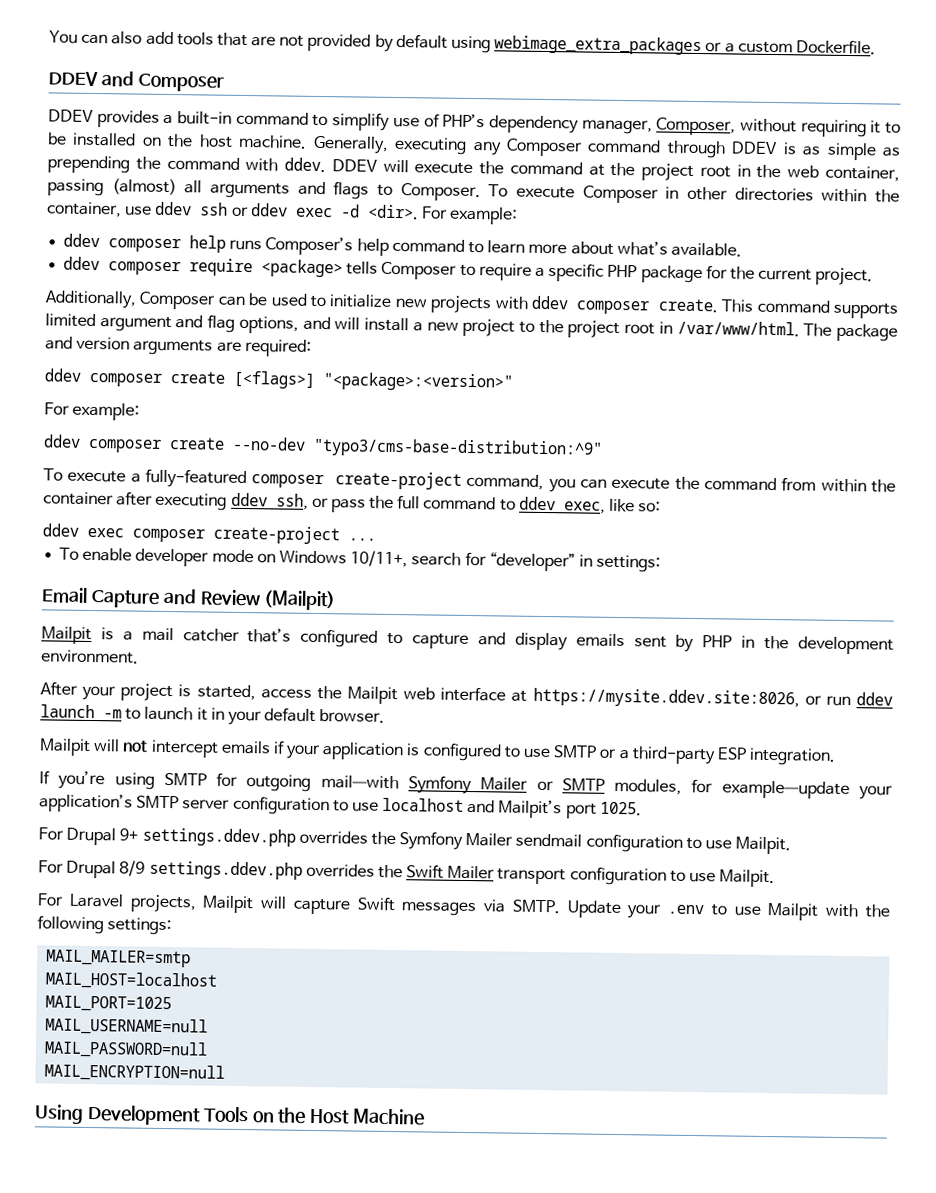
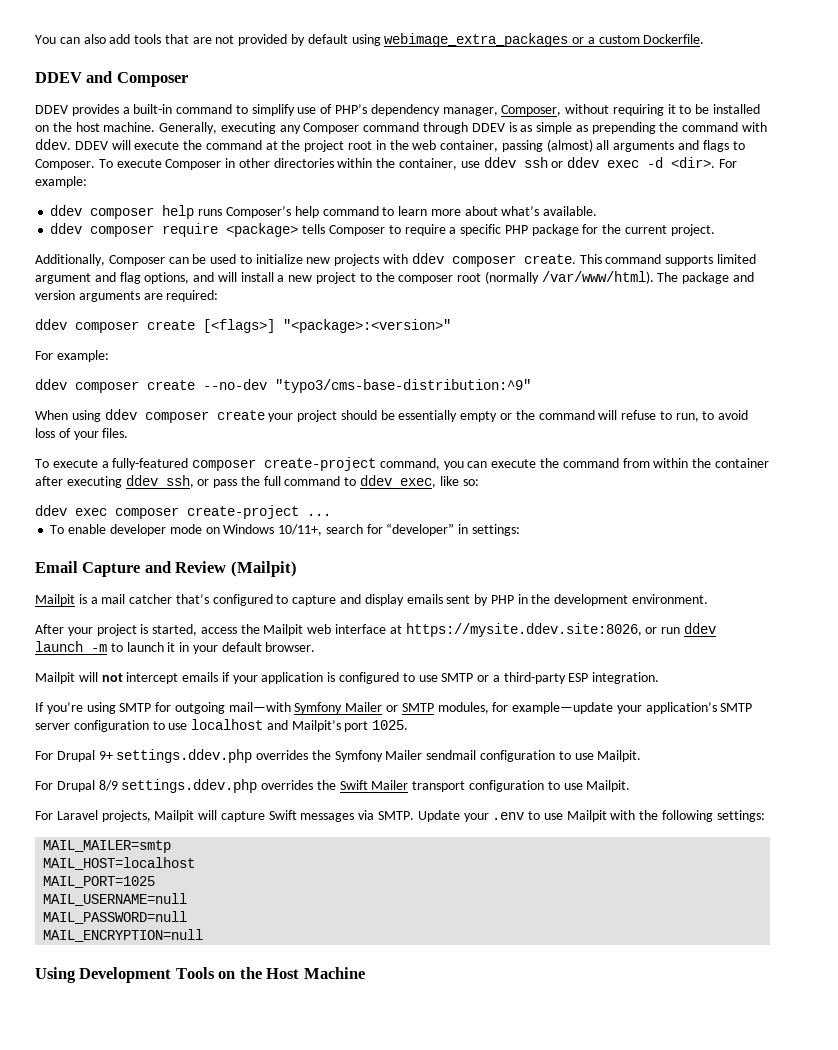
[567,320,800,338] project root in /var/www/html. -> [398,271,654,284] composer root (normally /var/www/html).
(603, 448) none -> [35,409,749,423] [35,428,129,440] // When using ddev composer create your project should be essentially empty or the command will refuse to run, to avoid loss of your files.

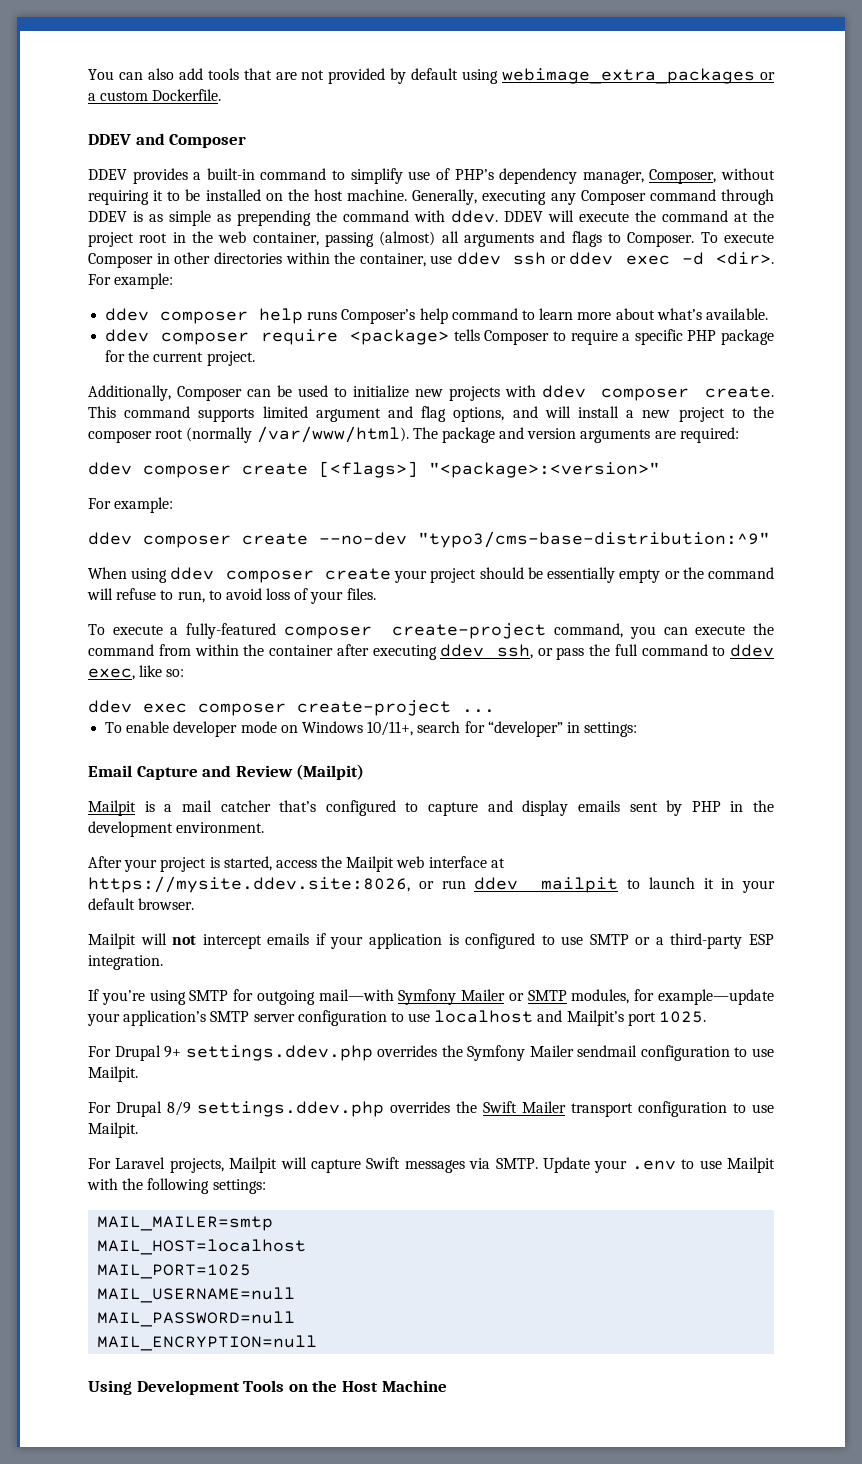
[35,641,107,652] launch -m -> [541,877,619,893] mailpit

